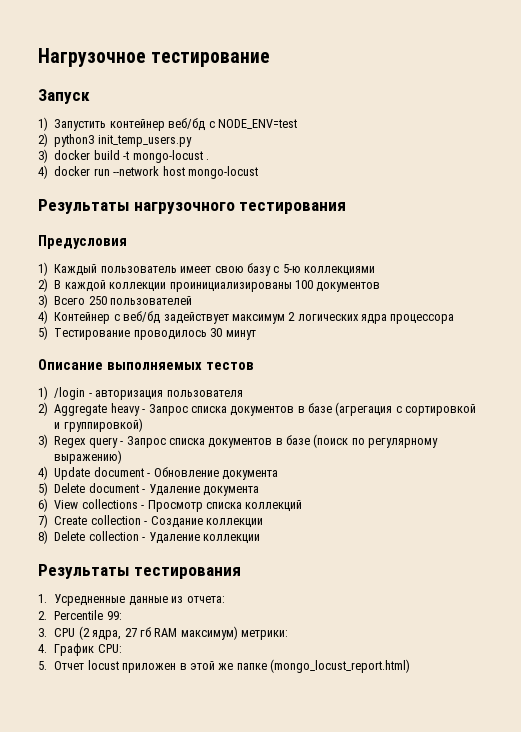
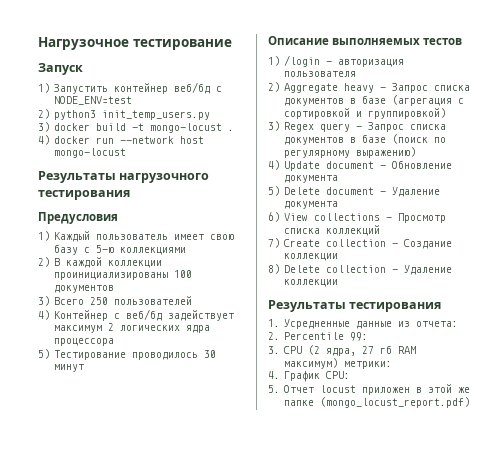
[270,659,411,673] (mongo_locust_report.html) -> [320,397,471,408] (mongo_locust_report.pdf)

